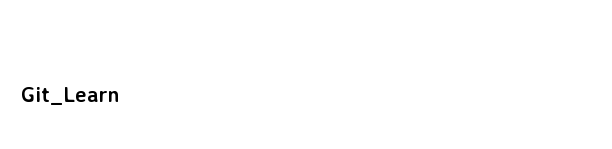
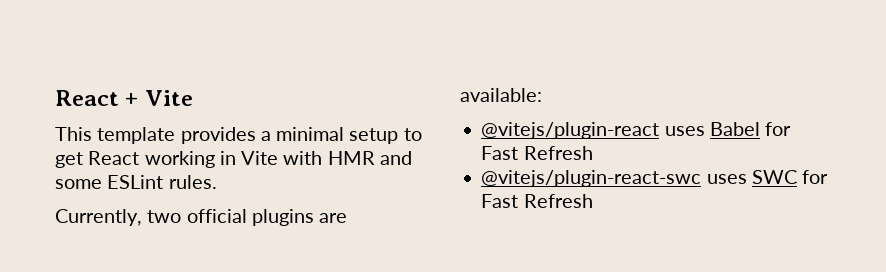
[21,87,119,105] Git_Learn -> [55,90,193,106] [55,127,422,144] [55,151,412,168] [55,175,217,189] [55,209,348,226] [460,88,542,102] [481,122,792,139] [481,146,593,160] [481,170,829,187] [481,194,593,208] React + Vite // This template provides a minimal setup to get React working in Vite with HMR and some ESLint rules. // Currently, two official plugins are available: // @vitejs/plugin-react uses Babel for Fast Refresh // @vitejs/plugin-react-swc uses SWC for Fast Refresh

